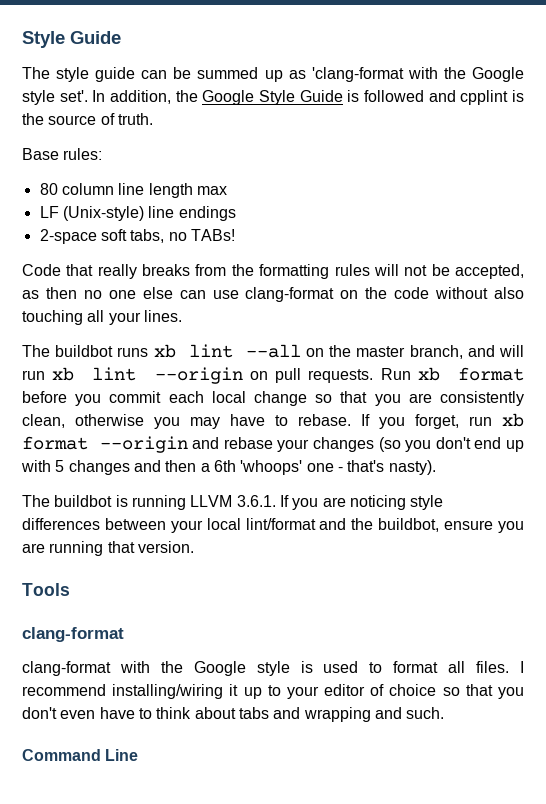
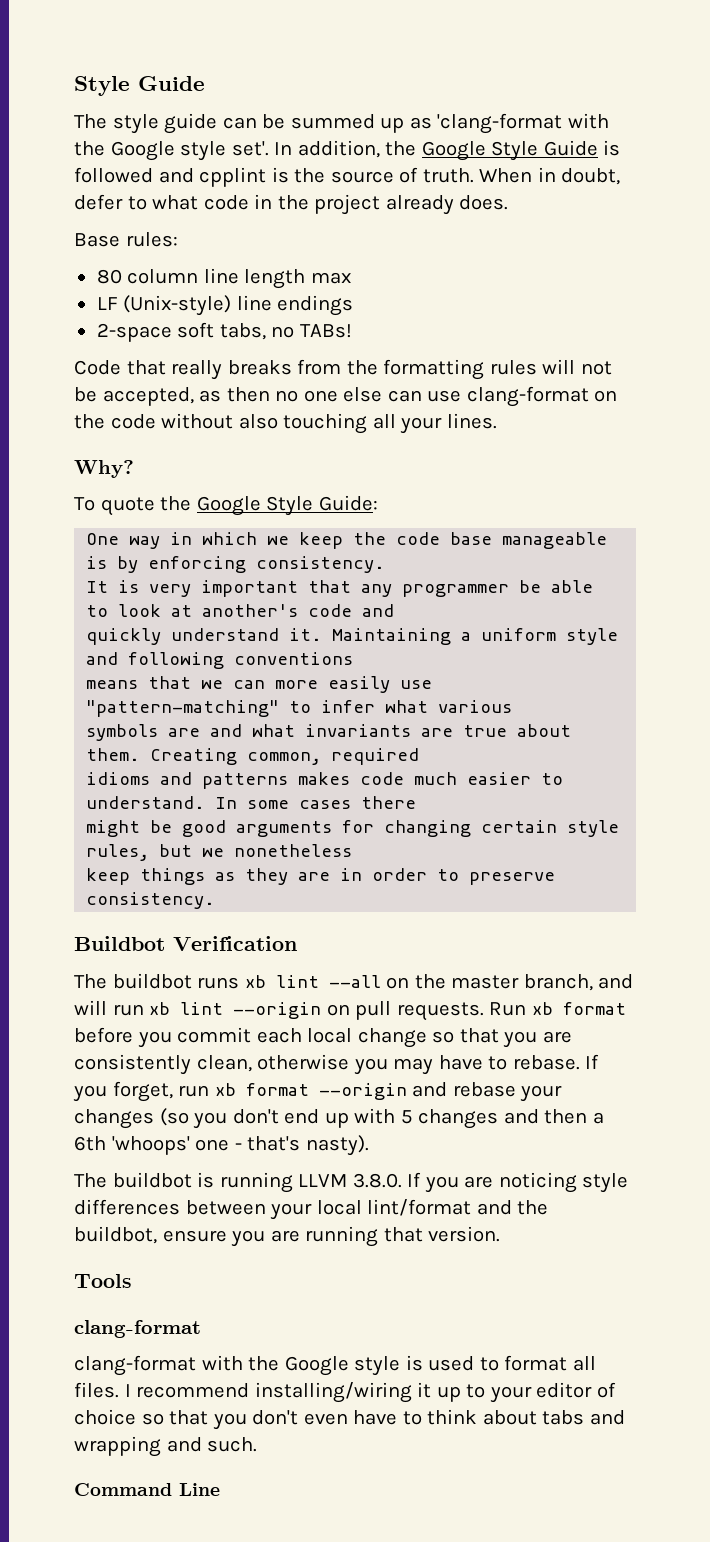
(153, 119) none -> [479,167,621,185] [74,194,509,215] When in doubt, defer to what code in the project already does.
(182, 316) none -> [74,460,134,478] [74,495,378,516] [86,532,608,549] [86,556,386,573] [86,580,594,597] [86,604,395,617] [86,628,619,645] [86,652,354,669] [86,676,433,693] [86,700,513,717] [86,724,572,741] [86,748,420,765] [86,772,564,789] [86,796,417,809] [86,820,620,837] [86,844,353,861] [86,868,556,885] [86,892,216,909] [74,936,297,951] // Why? // To quote the Google Style Guide: // One way in which we keep the code base manageable is by enforcing consistency. // It is very important that any programmer be able to look at another's code and // quickly understand it. Maintaining a uniform style and following conventions // means that we can more easily use "pattern-matching" to infer what various // symbols are and what invariants are true about them. Creating common, required // idioms and patterns makes code much easier to understand. In some cases there // might be good arguments for changing certain style rules, but we nonetheless // keep things as they are in order to preserve consistency. // Buildbot Verification
[236,495,276,507] 3.6.1. -> [352,1173,402,1188] 3.8.0.

